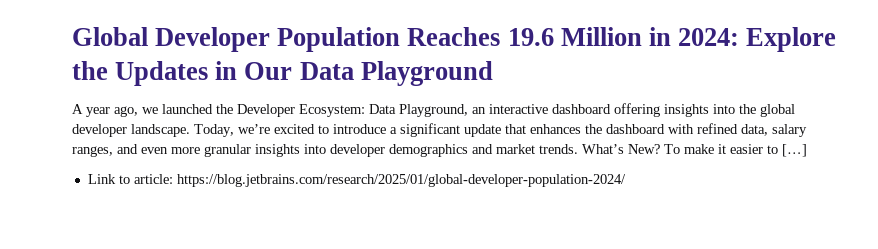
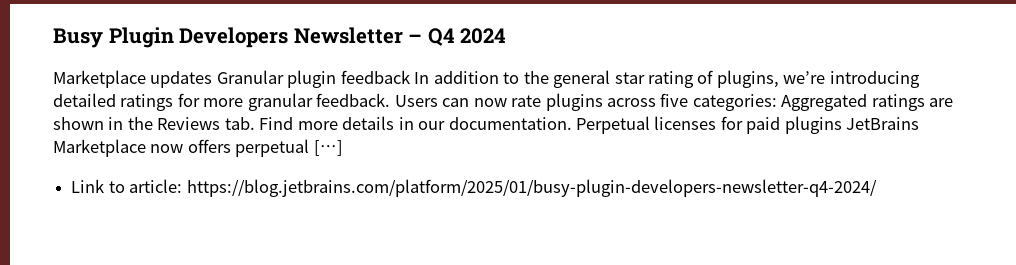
[72,27,837,52] [72,61,493,86] [72,103,795,117] [72,123,807,137] [72,144,778,157] Global Developer Population Reaches 19.6 Million in 2024: Explore the Updates in Our Data Playground // A year ago, we launched the Developer Ecosystem: Data Playground, an interactive dashboard offering insights into the global developer landscape. Today, we’re excited to introduce a significant update that enhances the dashboard with refined data, salary ranges, and even more granular insights into developer demographics and market trends. What’s New? To make it easier to -> [53,27,507,48] [53,70,920,88] [53,93,954,111] [53,116,920,134] [53,139,310,157] Busy Plugin Developers Newsletter – Q4 2024 // Marketplace updates Granular plugin feedback In addition to the general star rating of plugins, we’re introducing detailed ratings for more granular feedback. Users can now rate plugins across five categories: Aggregated ratings are shown in the Reviews tab. Find more details in our documentation. Perpetual licenses for paid plugins JetBrains Marketplace now offers perpetual
[176,174,626,187] https://blog.jetbrains.com/research/2025/01/global-developer-population-2024/ -> [186,179,877,197] https://blog.jetbrains.com/platform/2025/01/busy-plugin-developers-newsletter-q4-2024/

